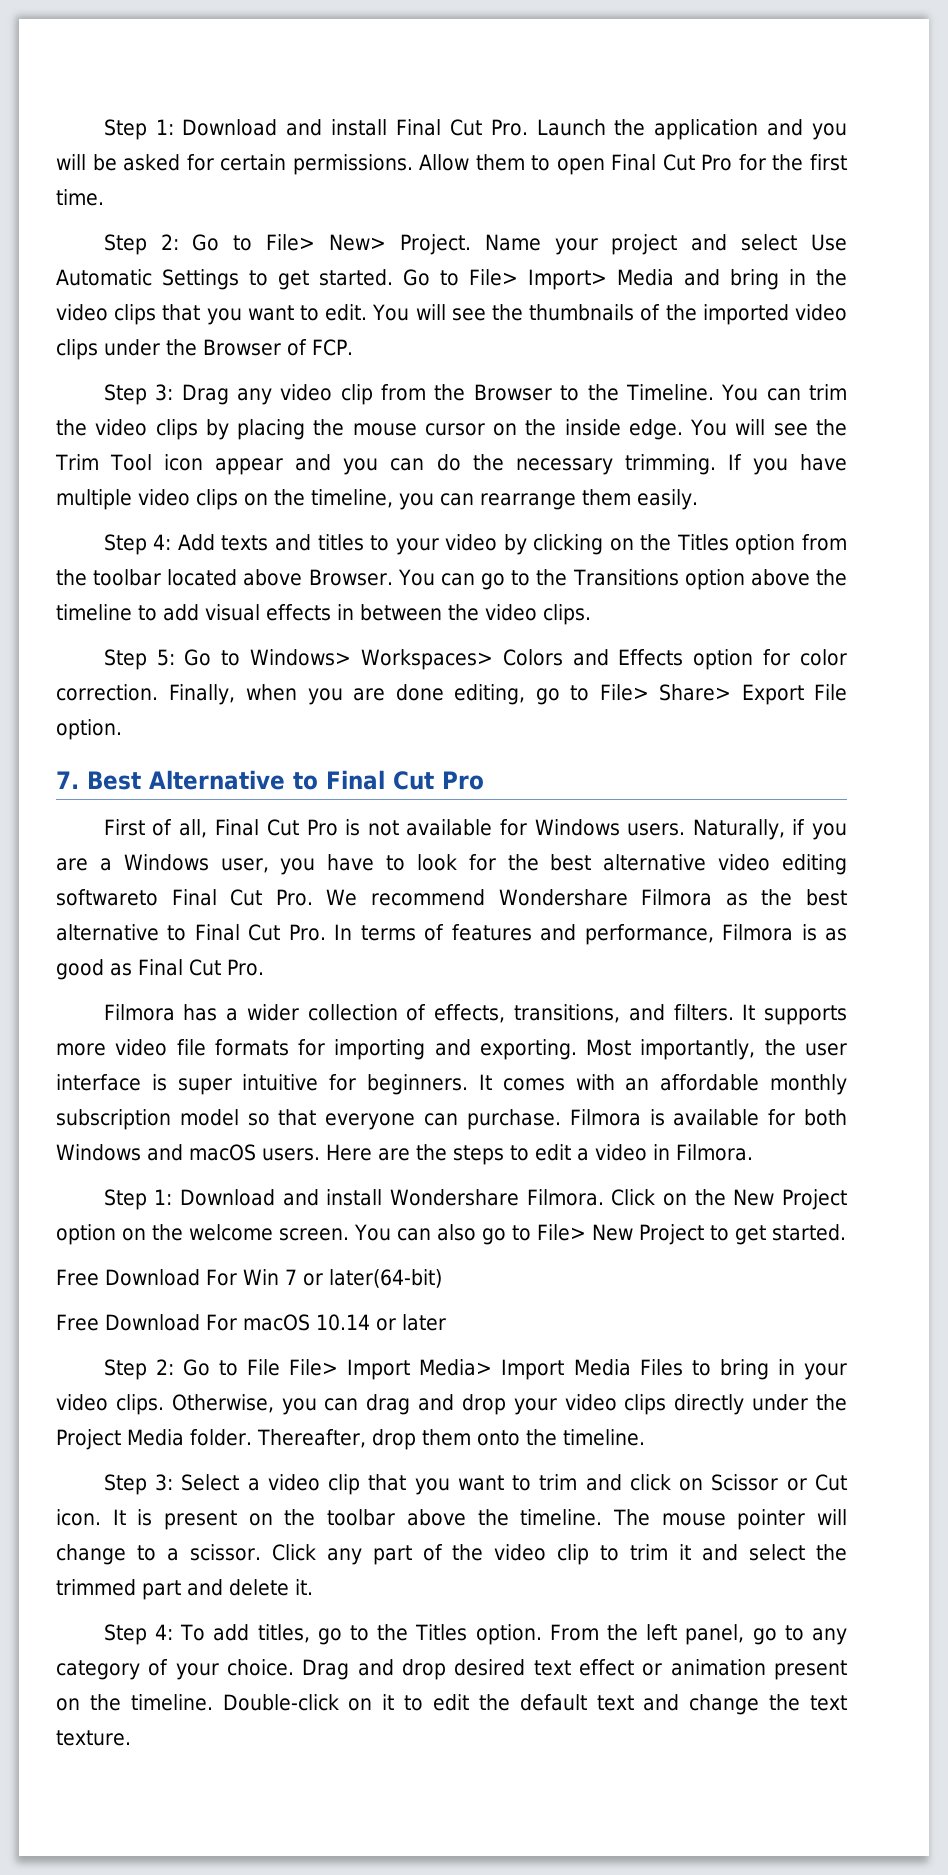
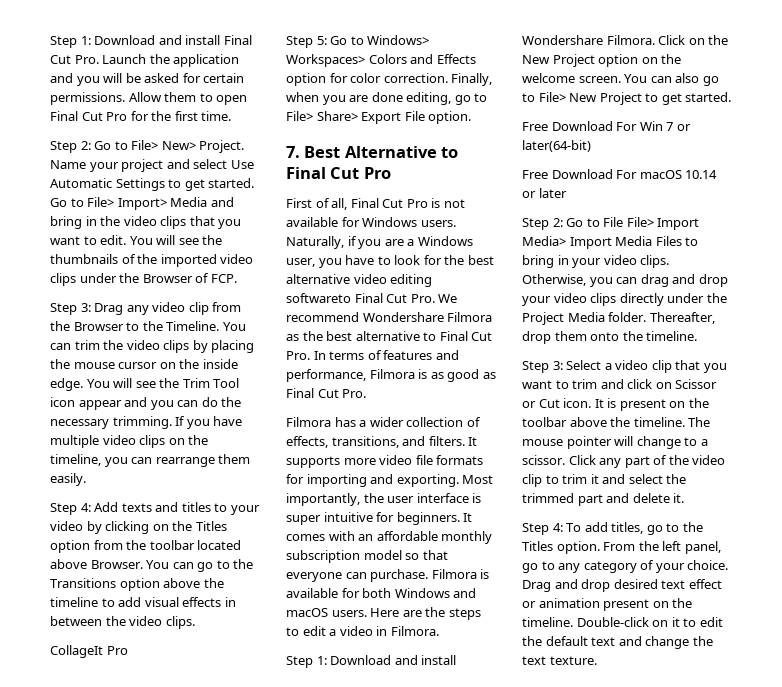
(591, 614) none -> [50,645,128,658] // CollageIt Pro

